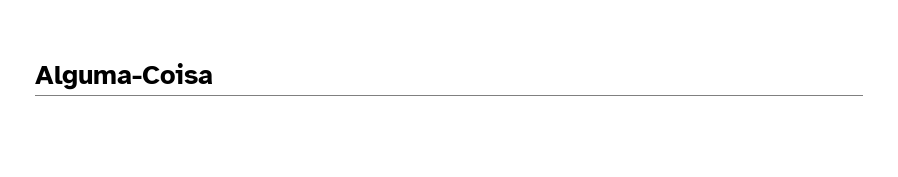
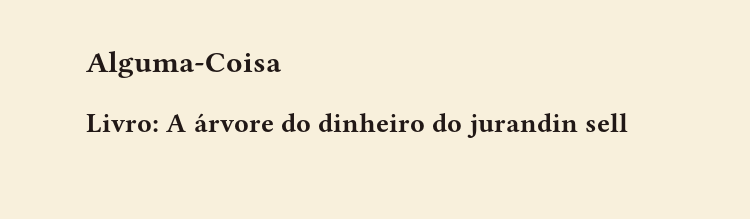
(213, 76) none -> [86,113,629,138] // Livro: A árvore do dinheiro do jurandin sell

